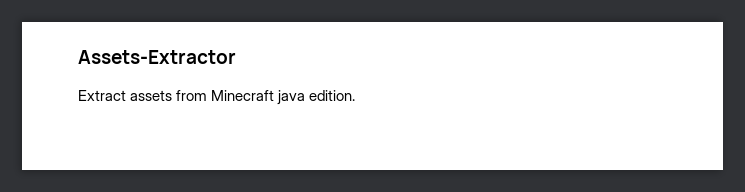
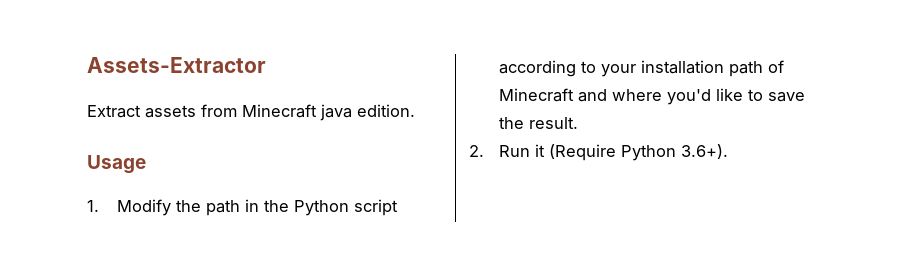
(356, 95) none -> [87,155,146,174] [87,199,399,216] [499,60,785,77] [499,88,806,105] [499,117,579,129] [469,144,729,161] // Usage // 1. Modify the path in the Python script according to your installation path of Minecraft and where you'd like to save the result. // 2. Run it (Require Python 3.6+).

